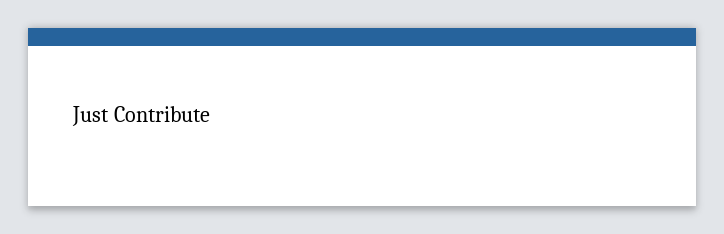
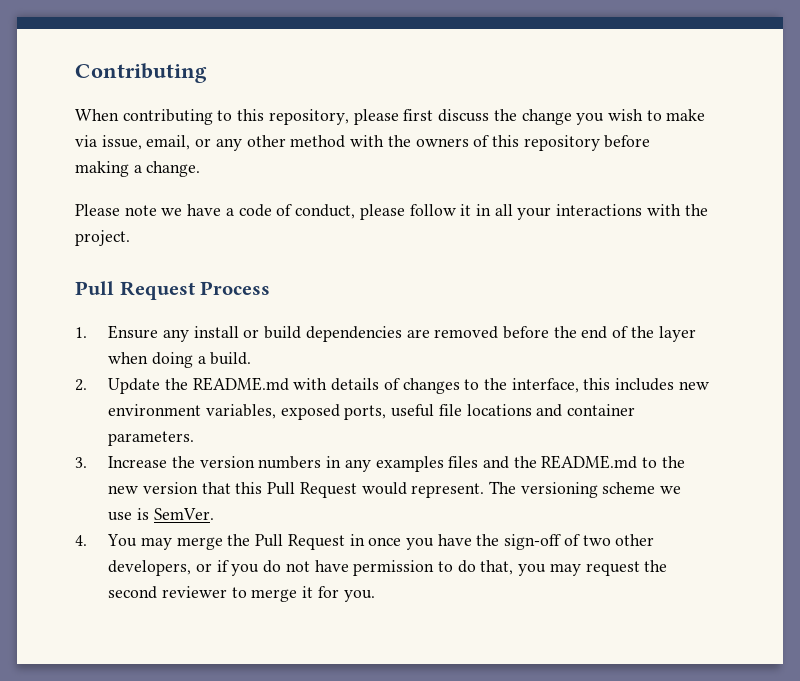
[72,106,210,126] Just Contribute -> [75,63,207,83] [75,109,706,125] [75,135,651,151] [75,161,201,177] [75,204,708,220] [75,230,130,246] [75,281,271,300] [75,325,696,342] [108,352,252,368] [75,377,709,394] [108,404,635,420] [108,431,195,446] [75,455,685,472] [108,481,682,498] [108,508,214,521] [75,534,655,550] [108,560,668,576] [108,586,375,602] Contributing // When contributing to this repository, please first discuss the change you wish to make via issue, email, or any other method with the owners of this repository before making a change. // Please note we have a code of conduct, please follow it in all your interactions with the project. // Pull Request Process // 1. Ensure any install or build dependencies are removed before the end of the layer when doing a build. // 2. Update the README.md with details of changes to the interface, this includes new environment variables, exposed ports, useful file locations and container parameters. // 3. Increase the version numbers in any examples files and the README.md to the new version that this Pull Request would represent. The versioning scheme we use is SemVer. // 4. You may merge the Pull Request in once you have the sign-off of two other developers, or if you do not have permission to do that, you may request the second reviewer to merge it for you.

